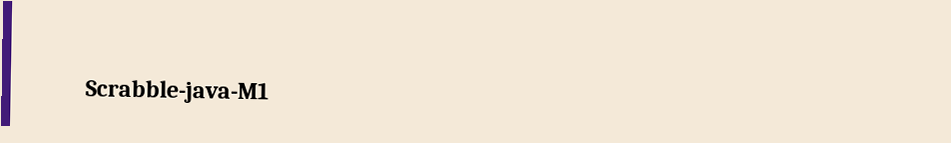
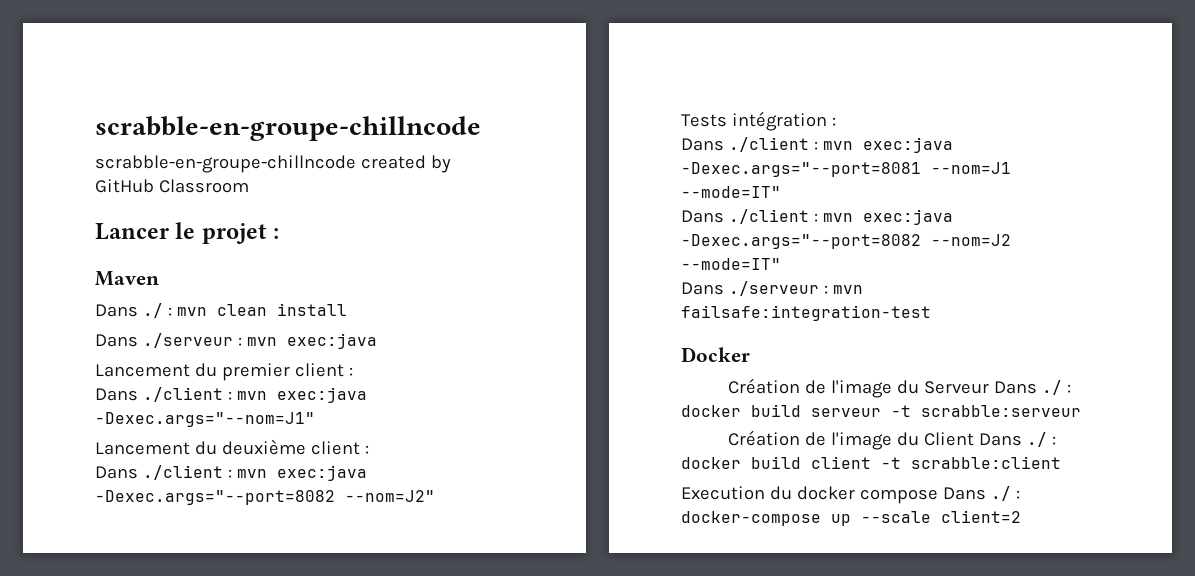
[85,79,269,105] Scrabble-java-M1 -> [95,116,481,141] [95,155,451,173] [95,179,249,193] [95,222,280,244] [95,271,159,286] [95,303,347,318] [95,333,377,349] [95,363,353,381] [95,387,367,403] [95,412,315,427] [95,439,369,455] [95,465,367,481] [95,490,435,505] [681,111,836,131] [681,137,953,153] [681,162,1011,177] [681,186,781,198] [681,209,953,225] [681,234,1011,249] [681,258,781,270] [681,281,863,296] [681,305,931,321] [681,347,750,362] [727,378,1071,398] [681,404,1081,417] [727,430,1056,450] [681,456,1061,469] [681,486,1020,504] [681,510,1021,526] scrabble-en-groupe-chillncode // scrabble-en-groupe-chillncode created by GitHub Classroom // Lancer le projet : // Maven // Dans ./ : mvn clean install // Dans ./serveur : mvn exec:java // Lancement du premier client : // Dans ./client : mvn exec:java -Dexec.args="--nom=J1" // Lancement du deuxième client : // Dans ./client : mvn exec:java -Dexec.args="--port=8082 --nom=J2" // Tests intégration : // Dans ./client : mvn exec:java -Dexec.args="--port=8081 --nom=J1 --mode=IT" // Dans ./client : mvn exec:java -Dexec.args="--port=8082 --nom=J2 --mode=IT" // Dans ./serveur : mvn failsafe:integration-test // Docker // Création de l'image du Serveur Dans ./ : docker build serveur -t scrabble:serveur // Création de l'image du Client Dans ./ : docker build client -t scrabble:client // Execution du docker compose Dans ./ : docker-compose up --scale client=2

